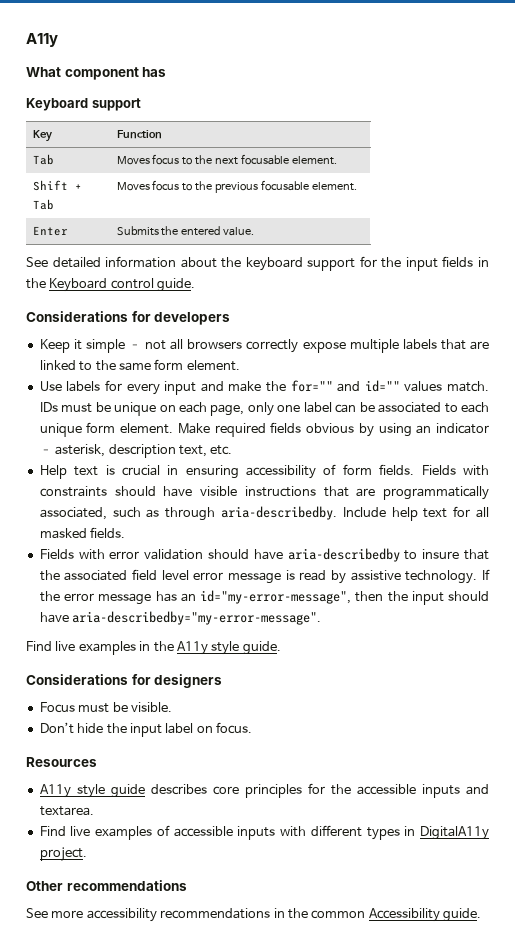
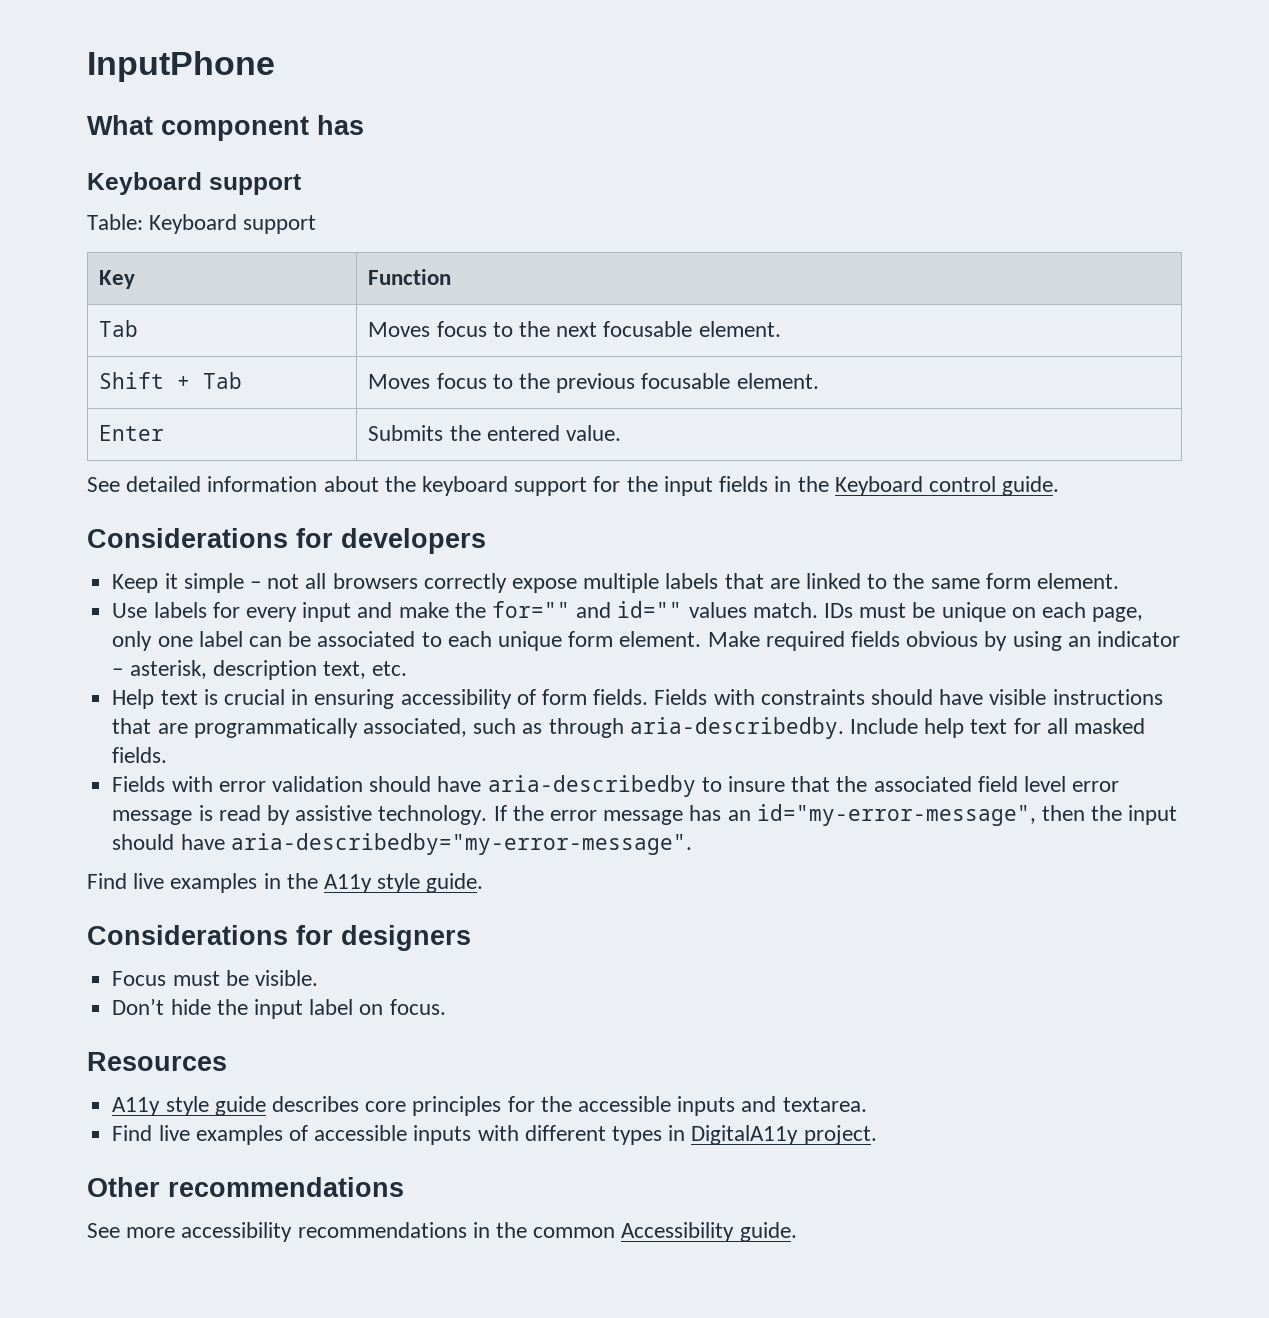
[26,33,58,47] A11y -> [87,51,275,82] InputPhone
(141, 104) none -> [87,214,317,234] // Table: Keyboard support

